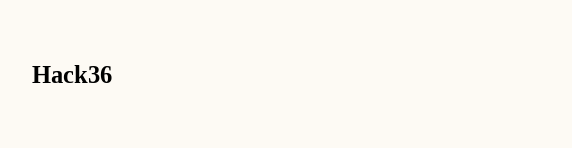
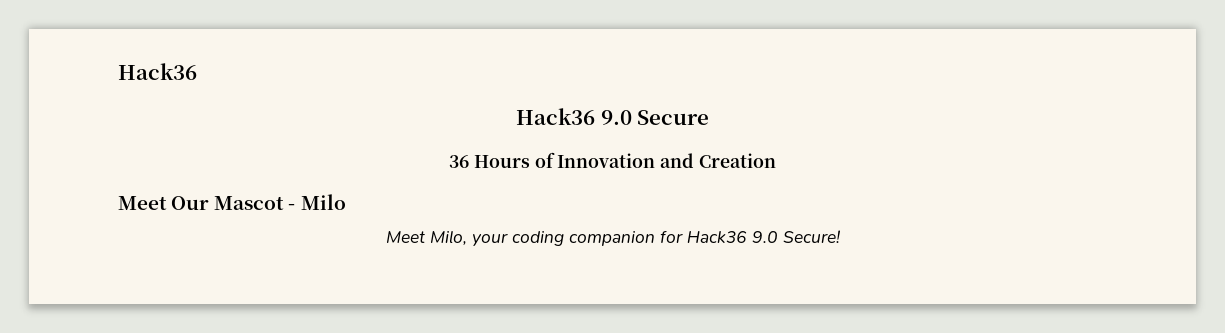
[32,65,112,83] Hack36 -> [118,63,197,80] [515,108,710,125] [449,152,776,168] [118,194,346,210] [385,230,841,247] Hack36 // Hack36 9.0 Secure // 36 Hours of Innovation and Creation // Meet Our Mascot - Milo // Meet Milo, your coding companion for Hack36 9.0 Secure!

